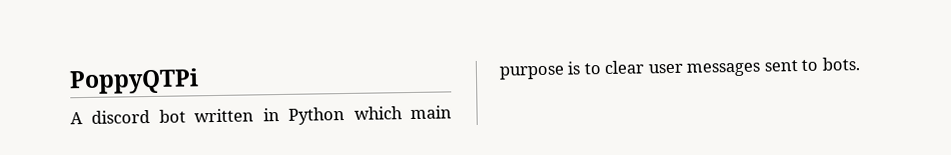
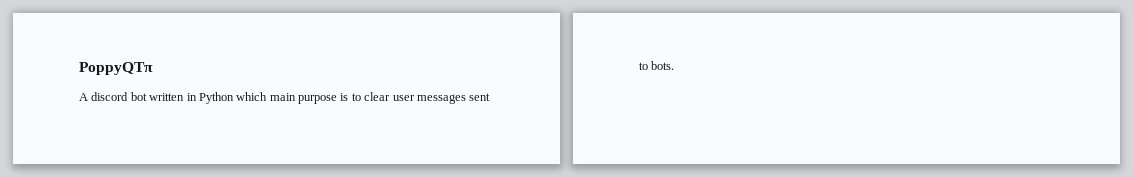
[69,68,199,95] PoppyQTPi -> [79,62,153,75] PoppyQTπ

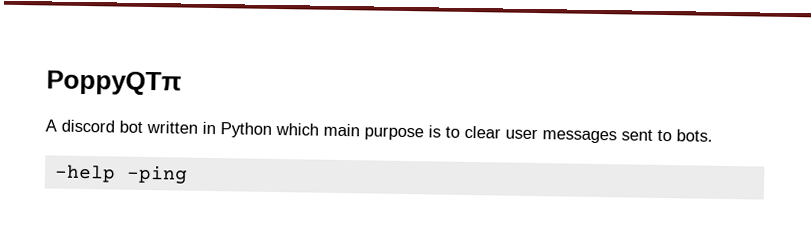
(675, 65) none -> [53,164,188,184] // -help -ping

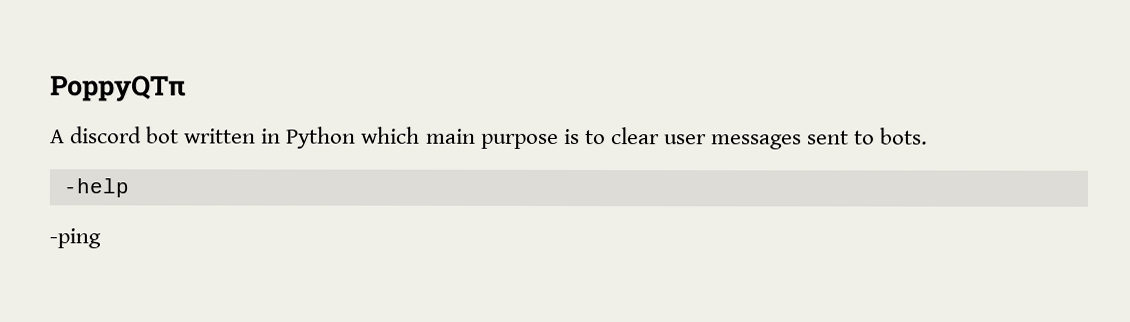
(116, 173) none -> (129, 188) //

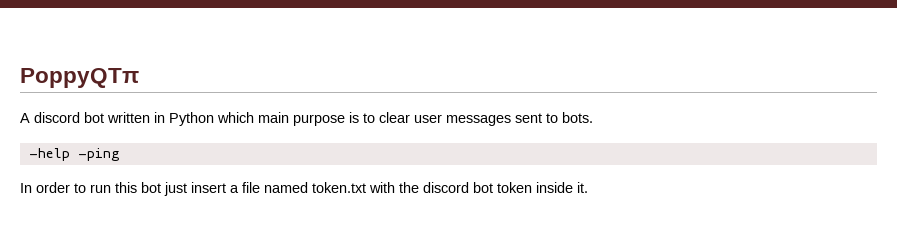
[49,228,101,249] // -ping -> [77,148,120,161] [20,182,588,196] -ping // In order to run this bot just insert a file named token.txt with the discord bot token inside it.

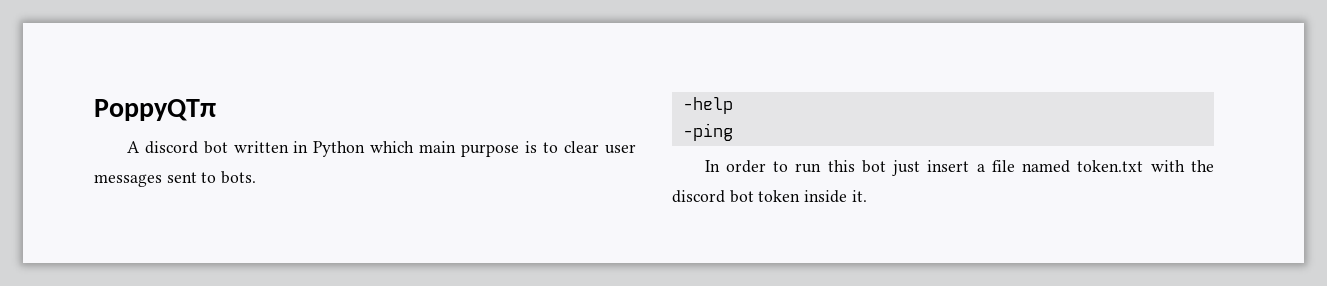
(70, 154) none -> (733, 105) //

